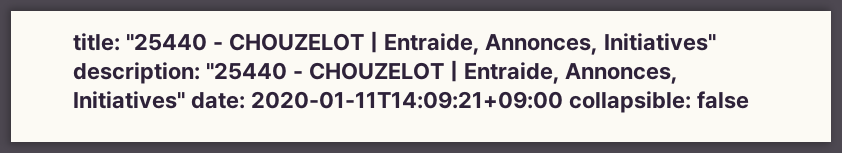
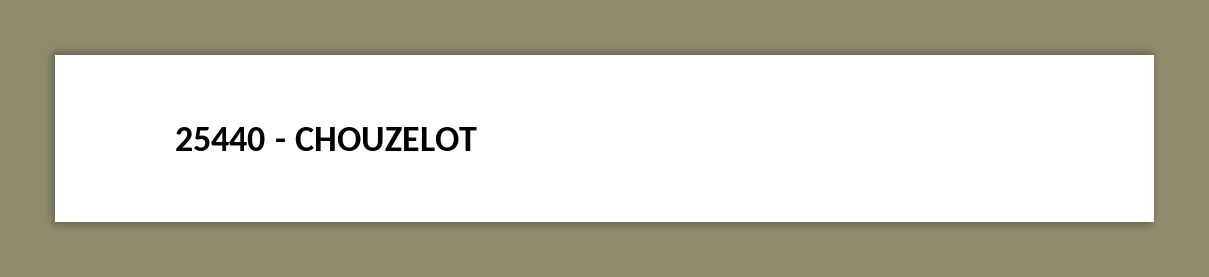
[73,31,716,55] [73,60,678,84] [73,91,750,113] title: "25440 - CHOUZELOT | Entraide, Annonces, Initiatives" description: "25440 - CHOUZELOT | Entraide, Annonces, Initiatives" date: 2020-01-11T14:09:21+09:00 collapsible: false -> [175,127,478,151] 25440 - CHOUZELOT

